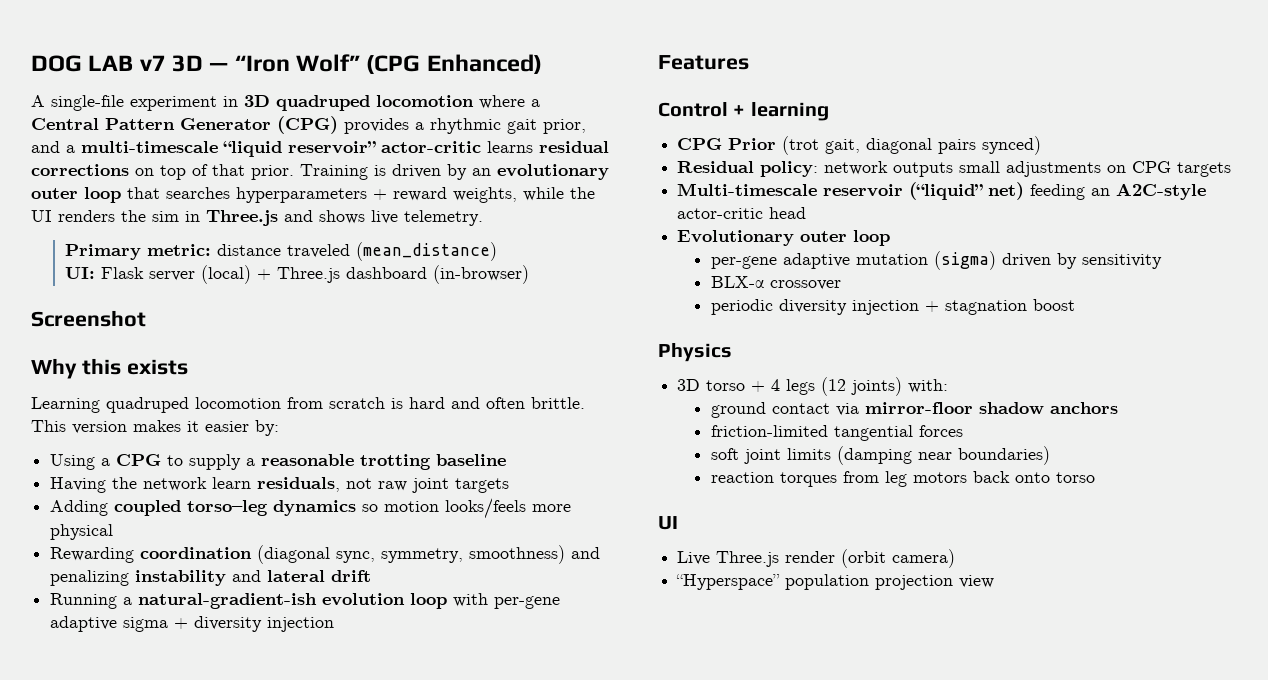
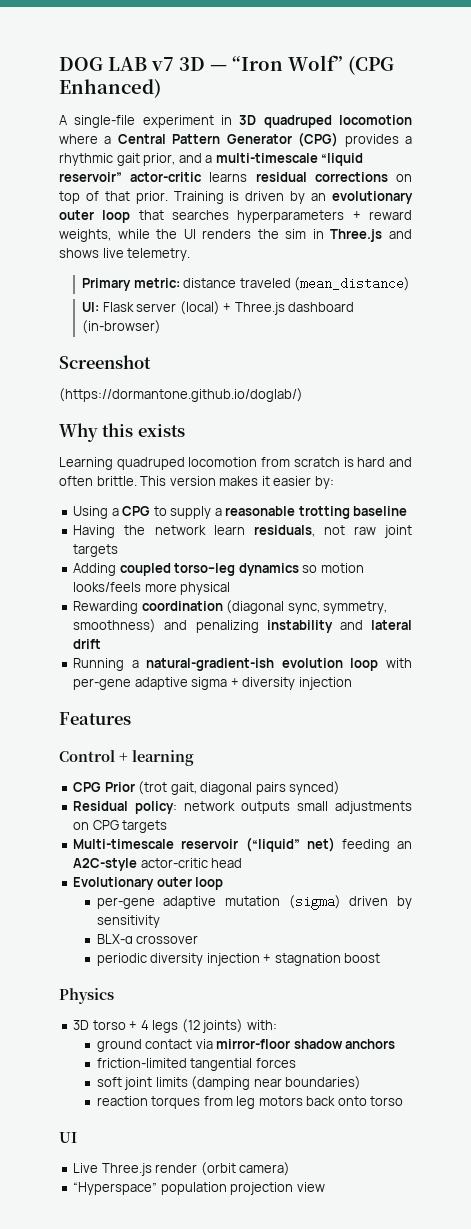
(146, 318) none -> [59,388,303,402] // (https://dormantone.github.io/doglab/)

